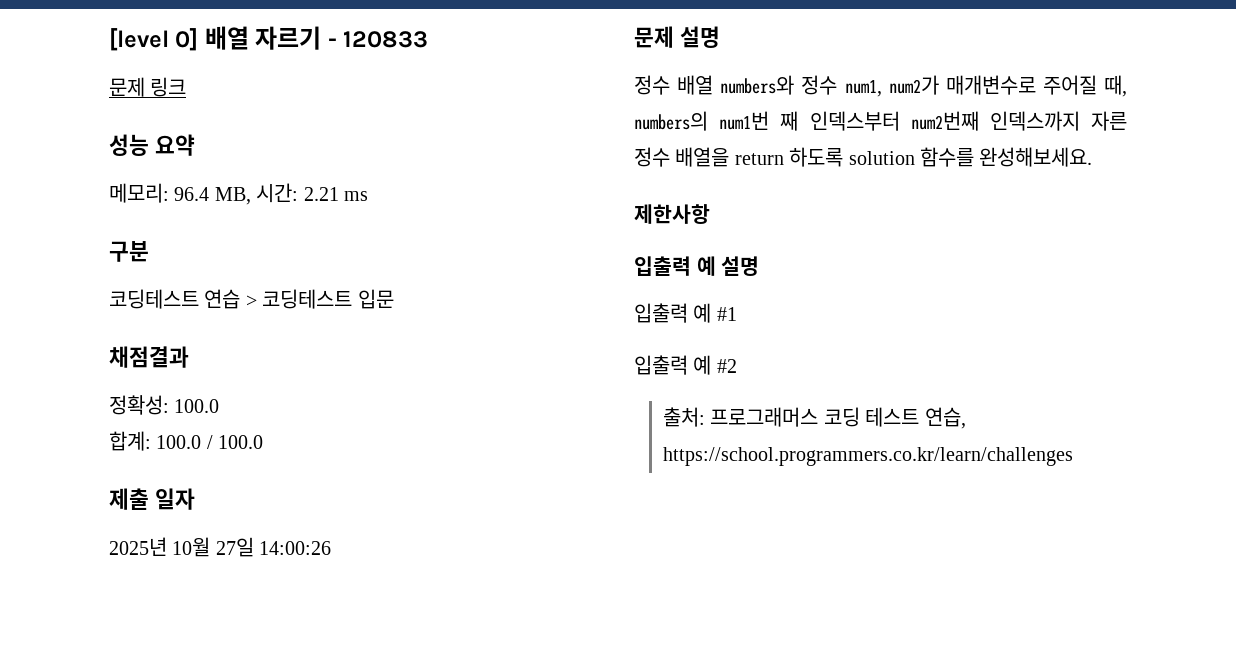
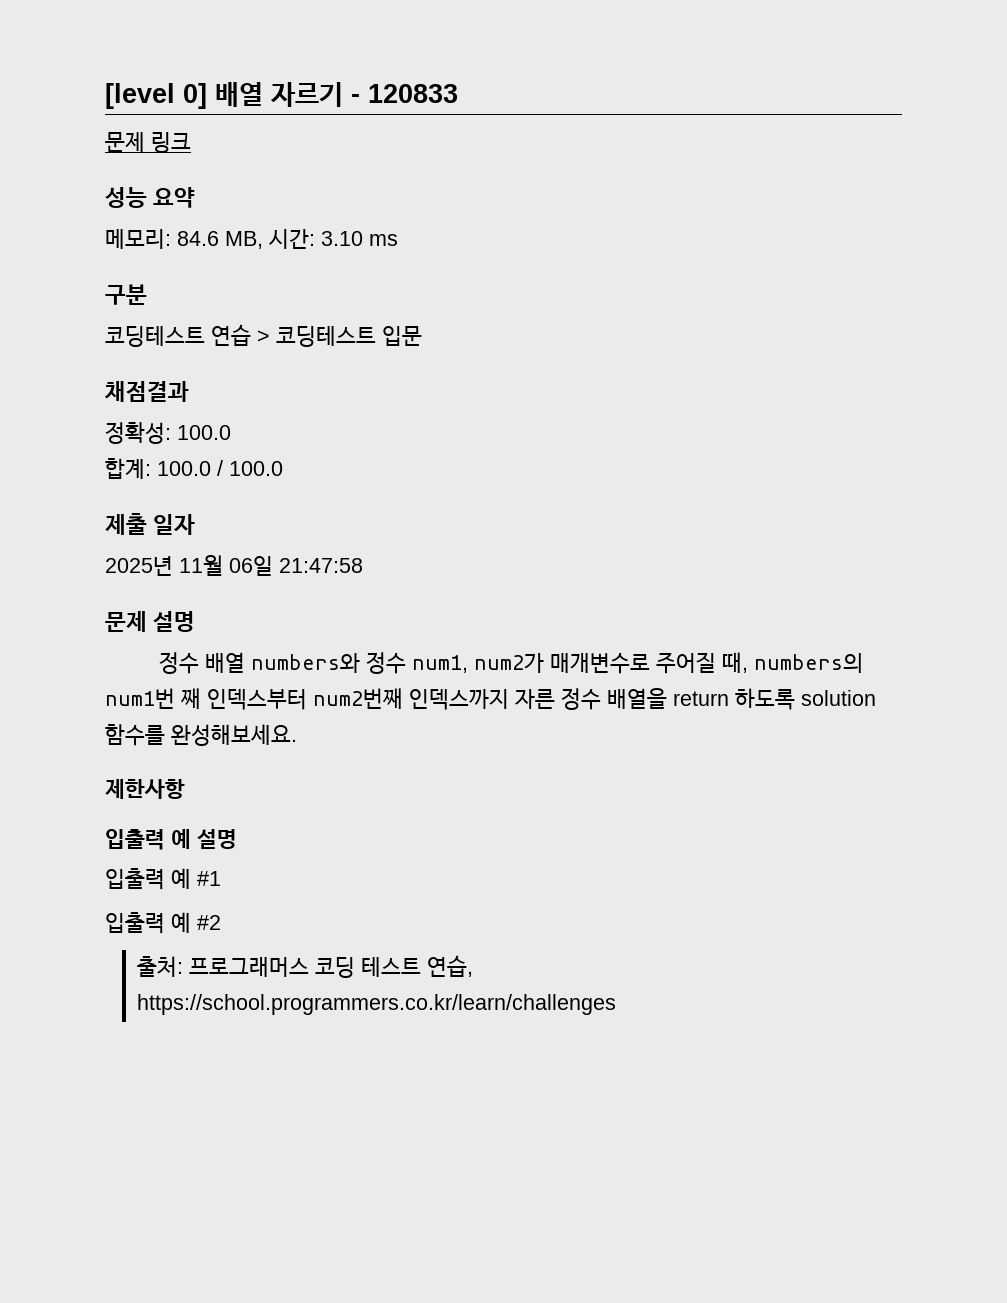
[174,187,210,201] 96.4 -> [177,231,219,246] 84.6
[303,187,339,201] 2.21 -> [321,231,363,246] 3.10
[172,537,332,557] 10월 27일 14:00:26 -> [179,555,363,576] 11월 06일 21:47:58

